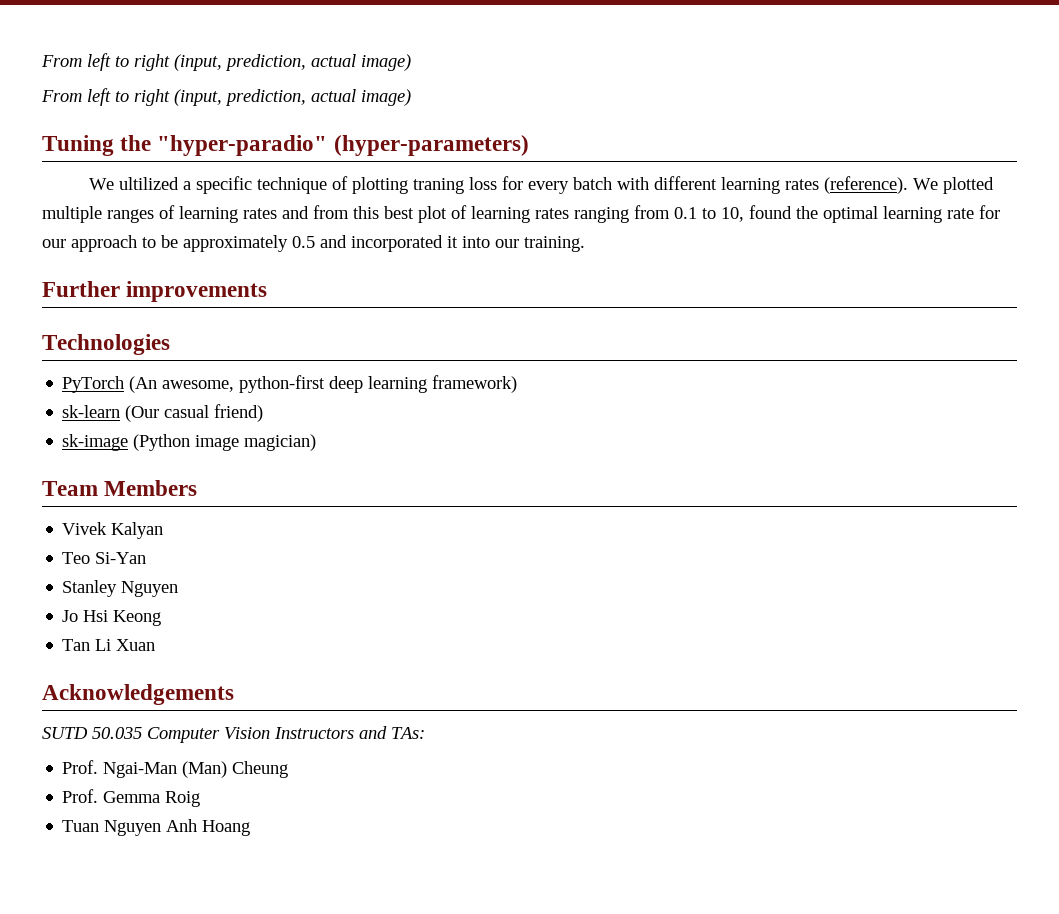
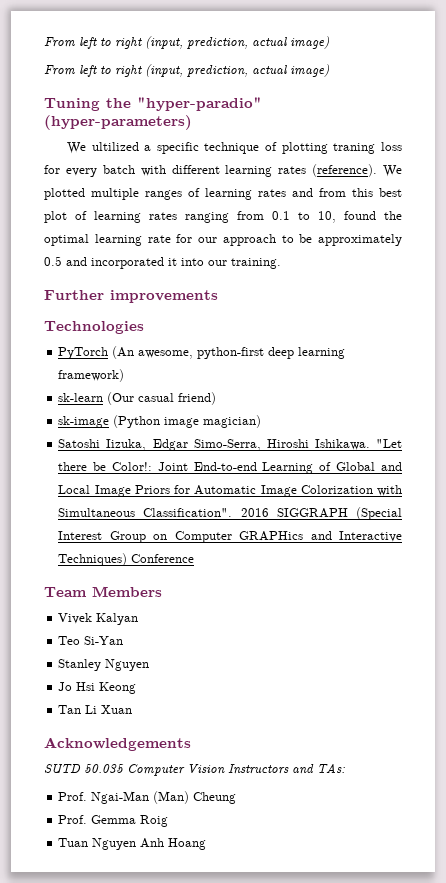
(317, 442) none -> [58,439,402,451] [58,462,402,474] [58,485,402,497] [58,507,402,520] [58,531,402,543] [58,553,195,566] // Satoshi Iizuka, Edgar Simo-Serra, Hiroshi Ishikawa. "Let there be Color!: Joint End-to-end Learning of Global and Local Image Priors for Automatic Image Colorization with Simultaneous Classification". 2016 SIGGRAPH (Special Interest Group on Computer GRAPHics and Interactive Techniques) Conference

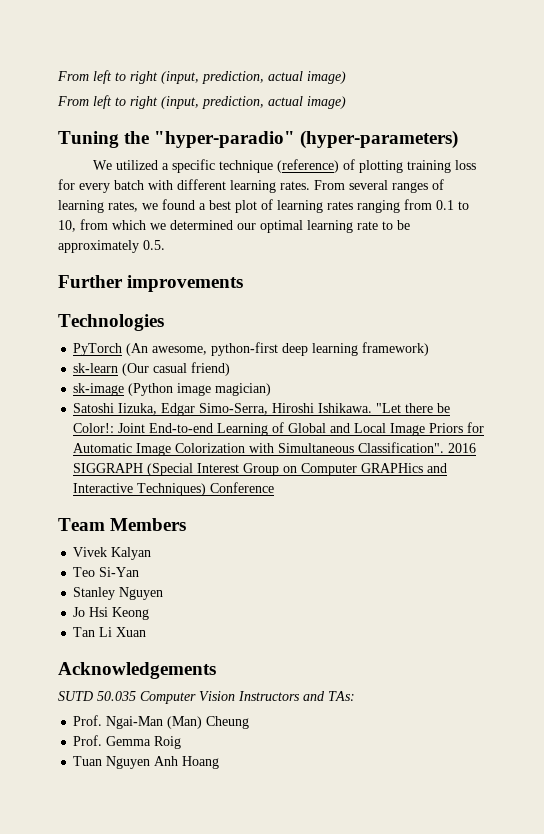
[91,142,139,151] ultilized -> [116,160,159,170] utilized
(260, 148) none -> [277,159,340,173] (reference)
[333,143,376,154] traning -> [407,160,452,173] training
[278,164,402,177] [44,188,373,200] rates (reference). We plotted multiple ranges of learning rates and from this -> [280,179,444,193] [58,199,206,213] rates. From several ranges of learning rates, we found a
[344,211,402,220] [44,234,402,246] [44,256,281,269] found the optimal learning rate for our approach to be approximately 0.5 and incorporated it into our training. -> [80,219,410,233] [58,240,165,253] from which we determined our optimal learning rate to be approximately 0.5.

